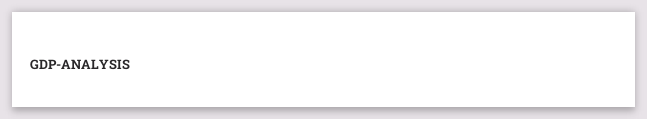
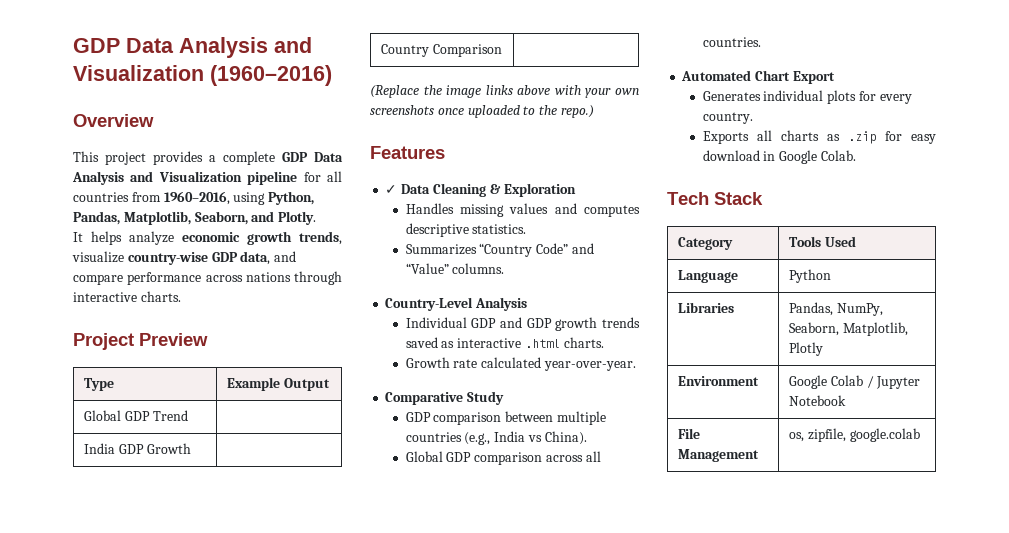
[30,59,130,70] GDP-ANALYSIS -> [73,37,312,58] [73,65,332,86] [73,114,154,127] [73,151,343,165] [72,171,342,185] [73,191,315,205] [73,211,317,225] [73,231,342,245] [72,251,297,265] [73,271,342,285] [73,291,181,302] [73,333,208,350] [83,378,114,391] [226,377,330,391] [83,410,188,421] [83,443,191,454] [380,44,502,57] [370,85,639,98] [370,105,594,118] [370,146,445,159] [385,183,576,197] [405,203,640,217] [405,223,527,237] [405,243,594,257] [405,263,505,274] [385,297,528,311] [405,317,640,331] [405,337,604,348] [405,357,636,371] [385,391,505,405] [405,411,606,425] [405,431,587,445] [405,451,601,465] [702,37,761,47] [681,70,835,84] [702,90,912,104] [702,112,753,124] [702,130,936,144] [702,150,856,164] [667,192,763,205] [677,237,733,250] [788,236,856,247] [677,270,738,283] [788,269,831,283] [677,302,734,313] [788,302,883,316] [788,322,908,336] [788,342,823,356] [677,376,759,386] [788,375,921,389] [788,395,846,406] [677,428,700,439] [677,449,759,462] [788,428,920,442] GDP Data Analysis and Visualization (1960–2016) // Overview // This project provides a complete GDP Data Analysis and Visualization pipeline for all countries from 1960–2016, using Python, Pandas, Matplotlib, Seaborn, and Plotly. // It helps analyze economic growth trends, visualize country-wise GDP data, and compare performance across nations through interactive charts. // Project Preview // Type | Example Output // Global GDP Trend | // India GDP Growth | // Country Comparison | // (Replace the image links above with your own screenshots once uploaded to the repo.) // Features // ✓ Data Cleaning & Exploration // Handles missing values and computes descriptive statistics. // Summarizes “Country Code” and “Value” columns. // Country-Level Analysis // Individual GDP and GDP growth trends saved as interactive .html charts. // Growth rate calculated year-over-year. // Comparative Study // GDP comparison between multiple countries (e.g., India vs China). // Global GDP comparison across all countries. // Automated Chart Export // Generates individual plots for every country. // Exports all charts as .zip for easy download in Google Colab. // Tech Stack // Category | Tools Used // Language | Python // Libraries | Pandas, NumPy, Seaborn, Matplotlib, Plotly // Environment | Google Colab / Jupyter Notebook // File Management | os, zipfile, google.colab

